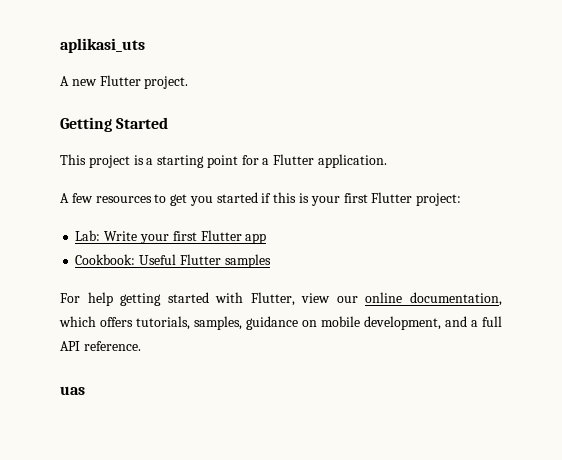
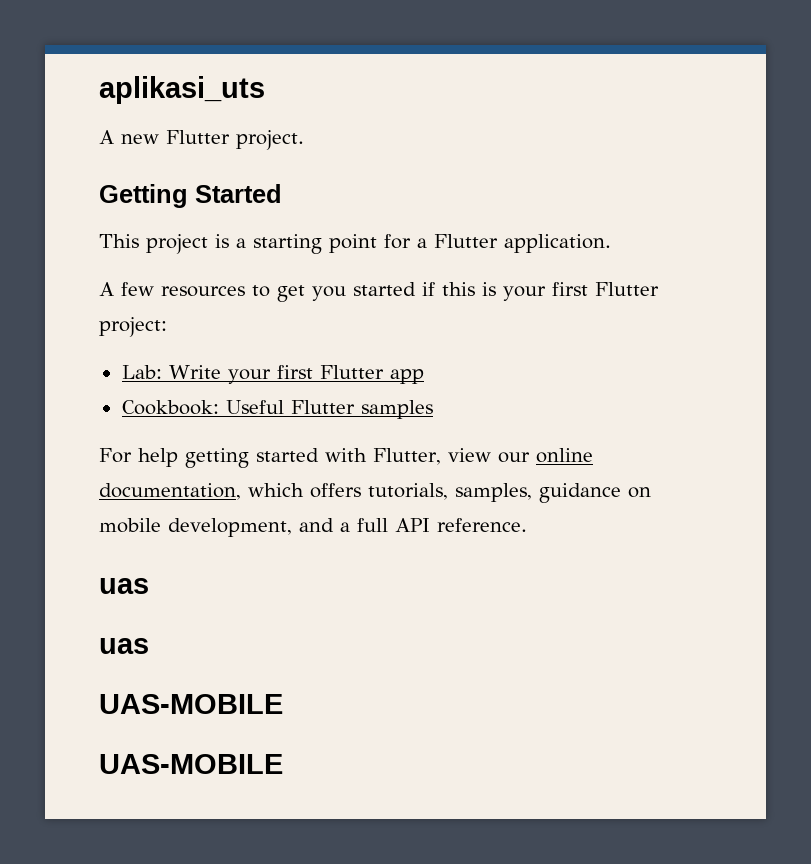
(85, 390) none -> [99,638,149,654] [99,694,283,714] [99,754,283,774] // uas // UAS-MOBILE // UAS-MOBILE

